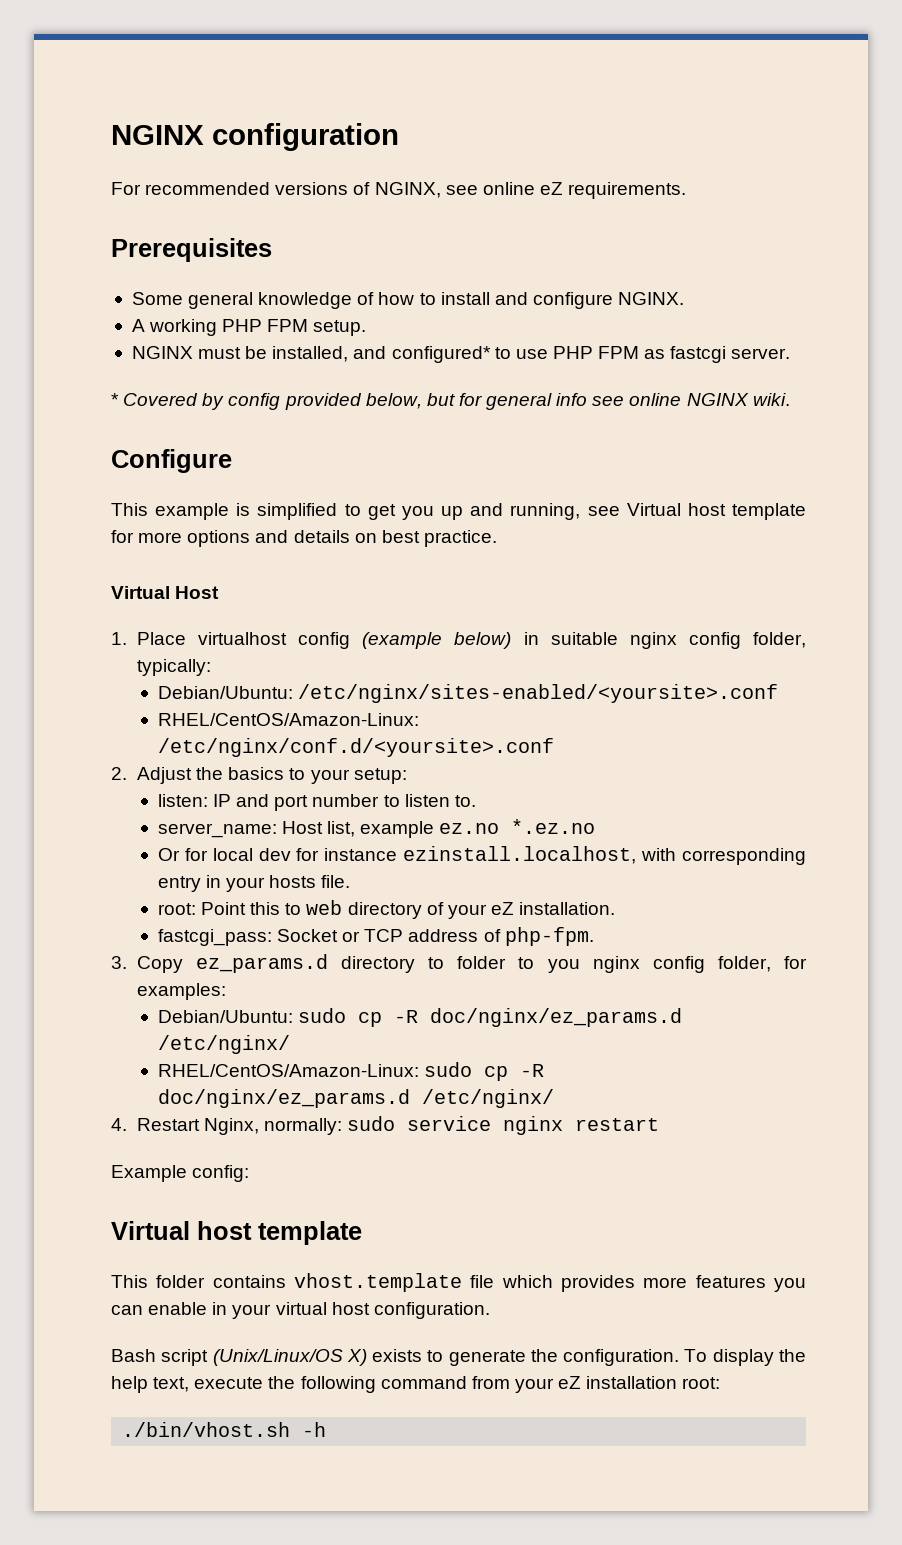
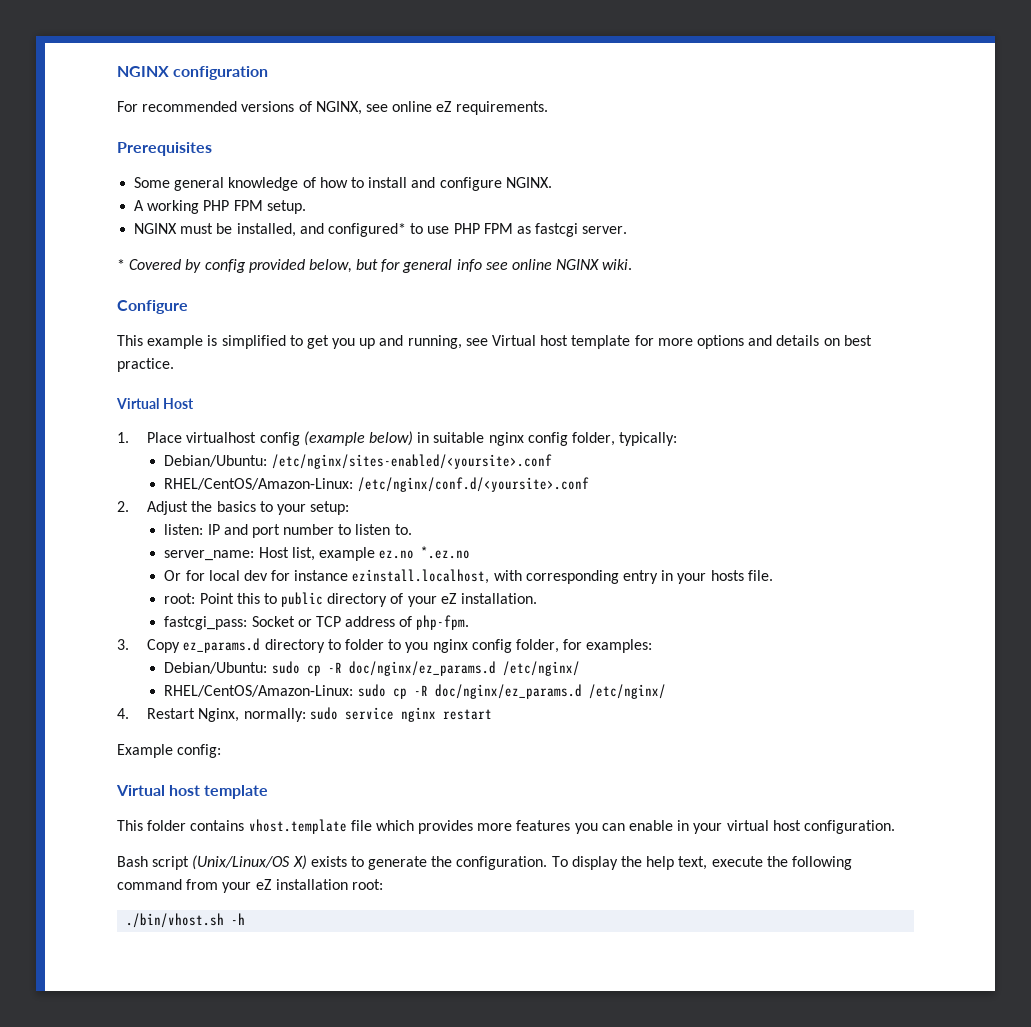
[306,900,343,915] web -> [281,592,324,607] public

